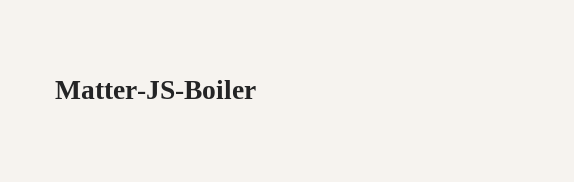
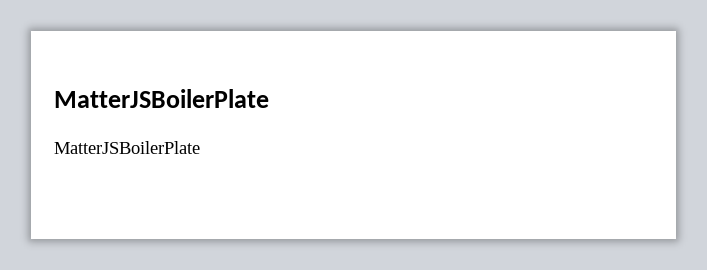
[55,80,256,99] Matter-JS-Boiler -> [54,89,269,108] [54,141,200,154] MatterJSBoilerPlate // MatterJSBoilerPlate

